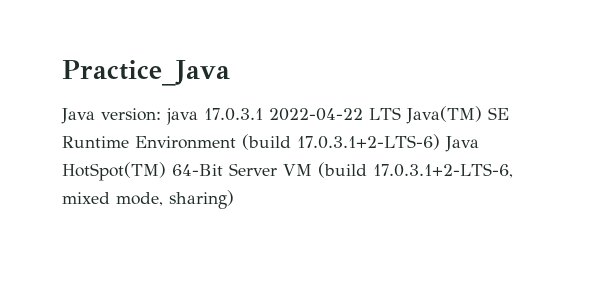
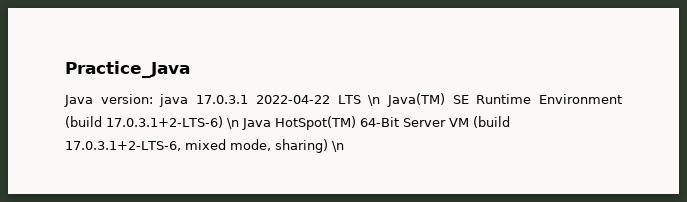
(401, 113) none -> [368,95,381,106] \n
(440, 142) none -> [226,118,239,129] \n
(234, 199) none -> [331,141,344,152] \n

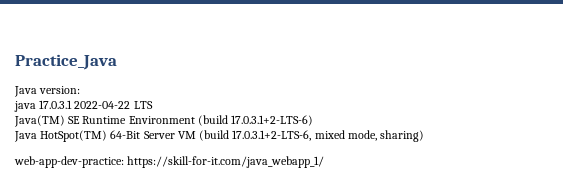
(153, 99) none -> (81, 90) //
[368,95,381,106] \n -> (153, 105) //
[226,118,239,129] \n -> (314, 120) //
[331,141,344,152] \n -> [14,156,325,168] // web-app-dev-practice: https://skill-for-it.com/java_webapp_1/

